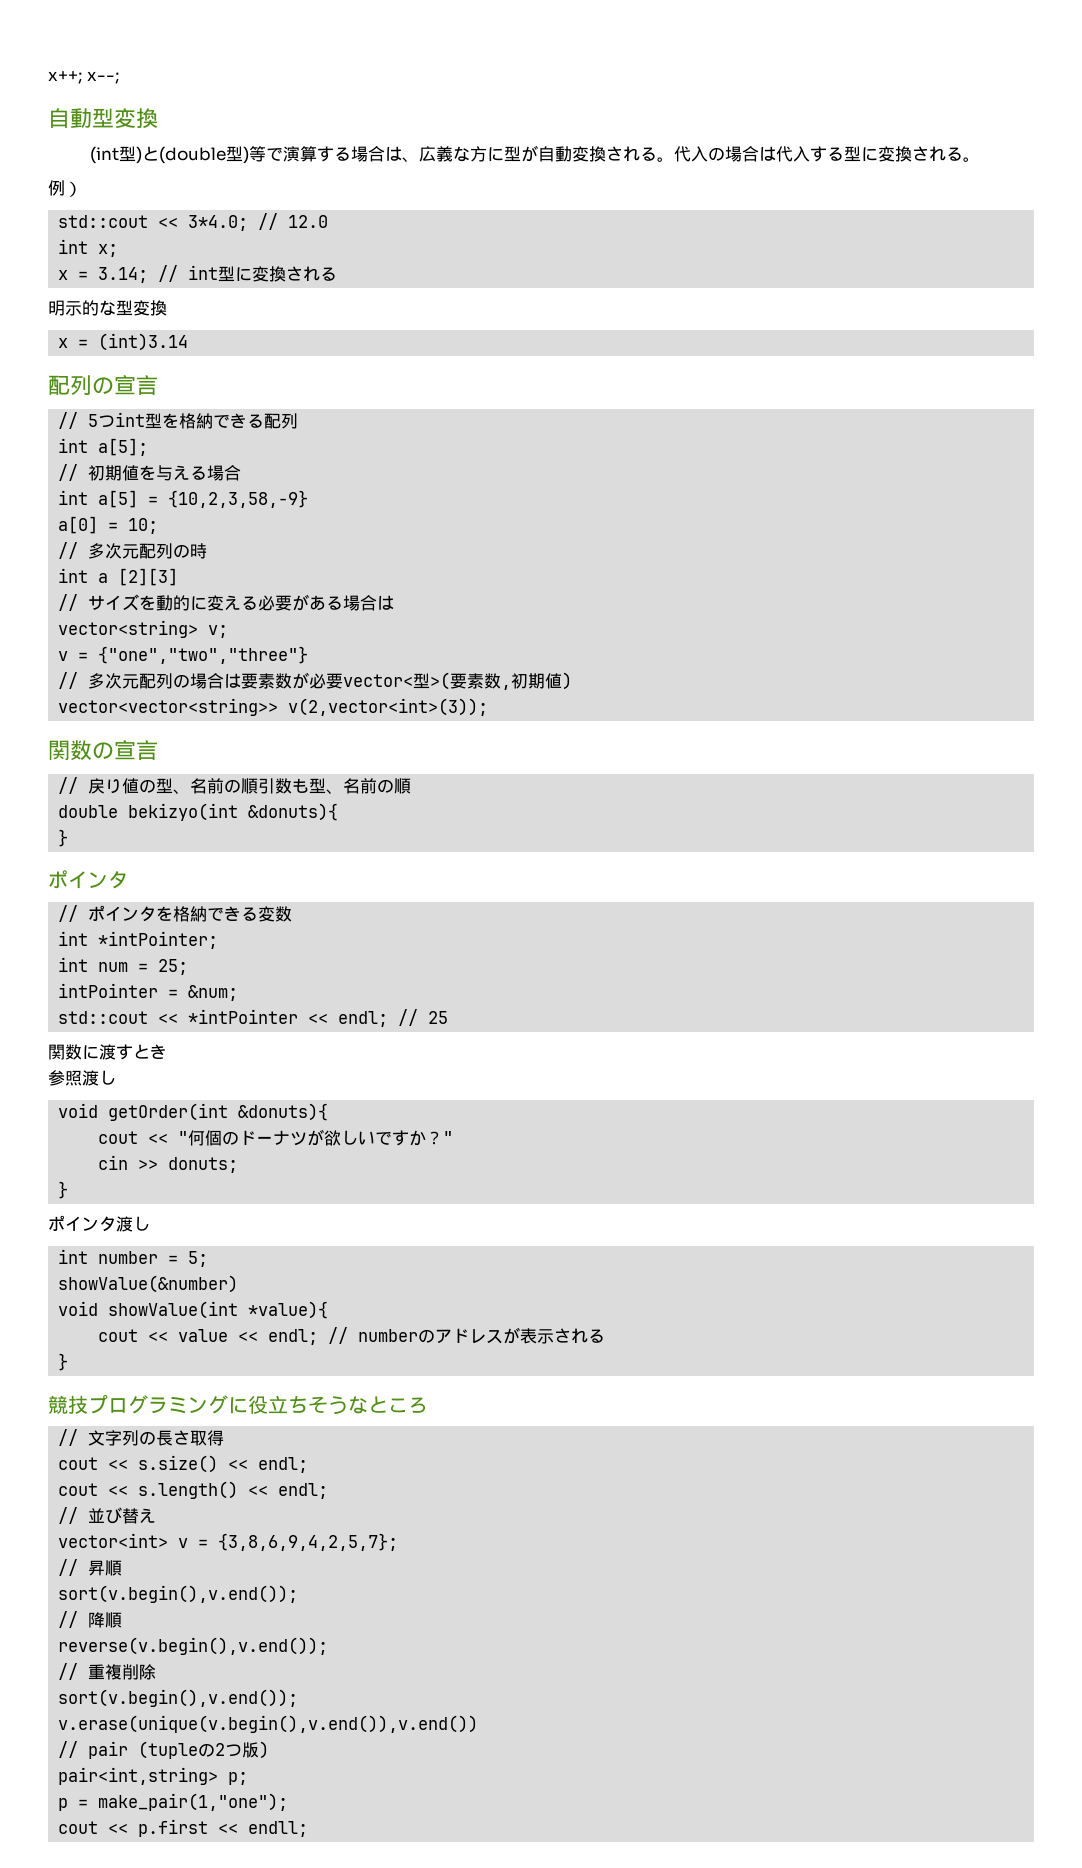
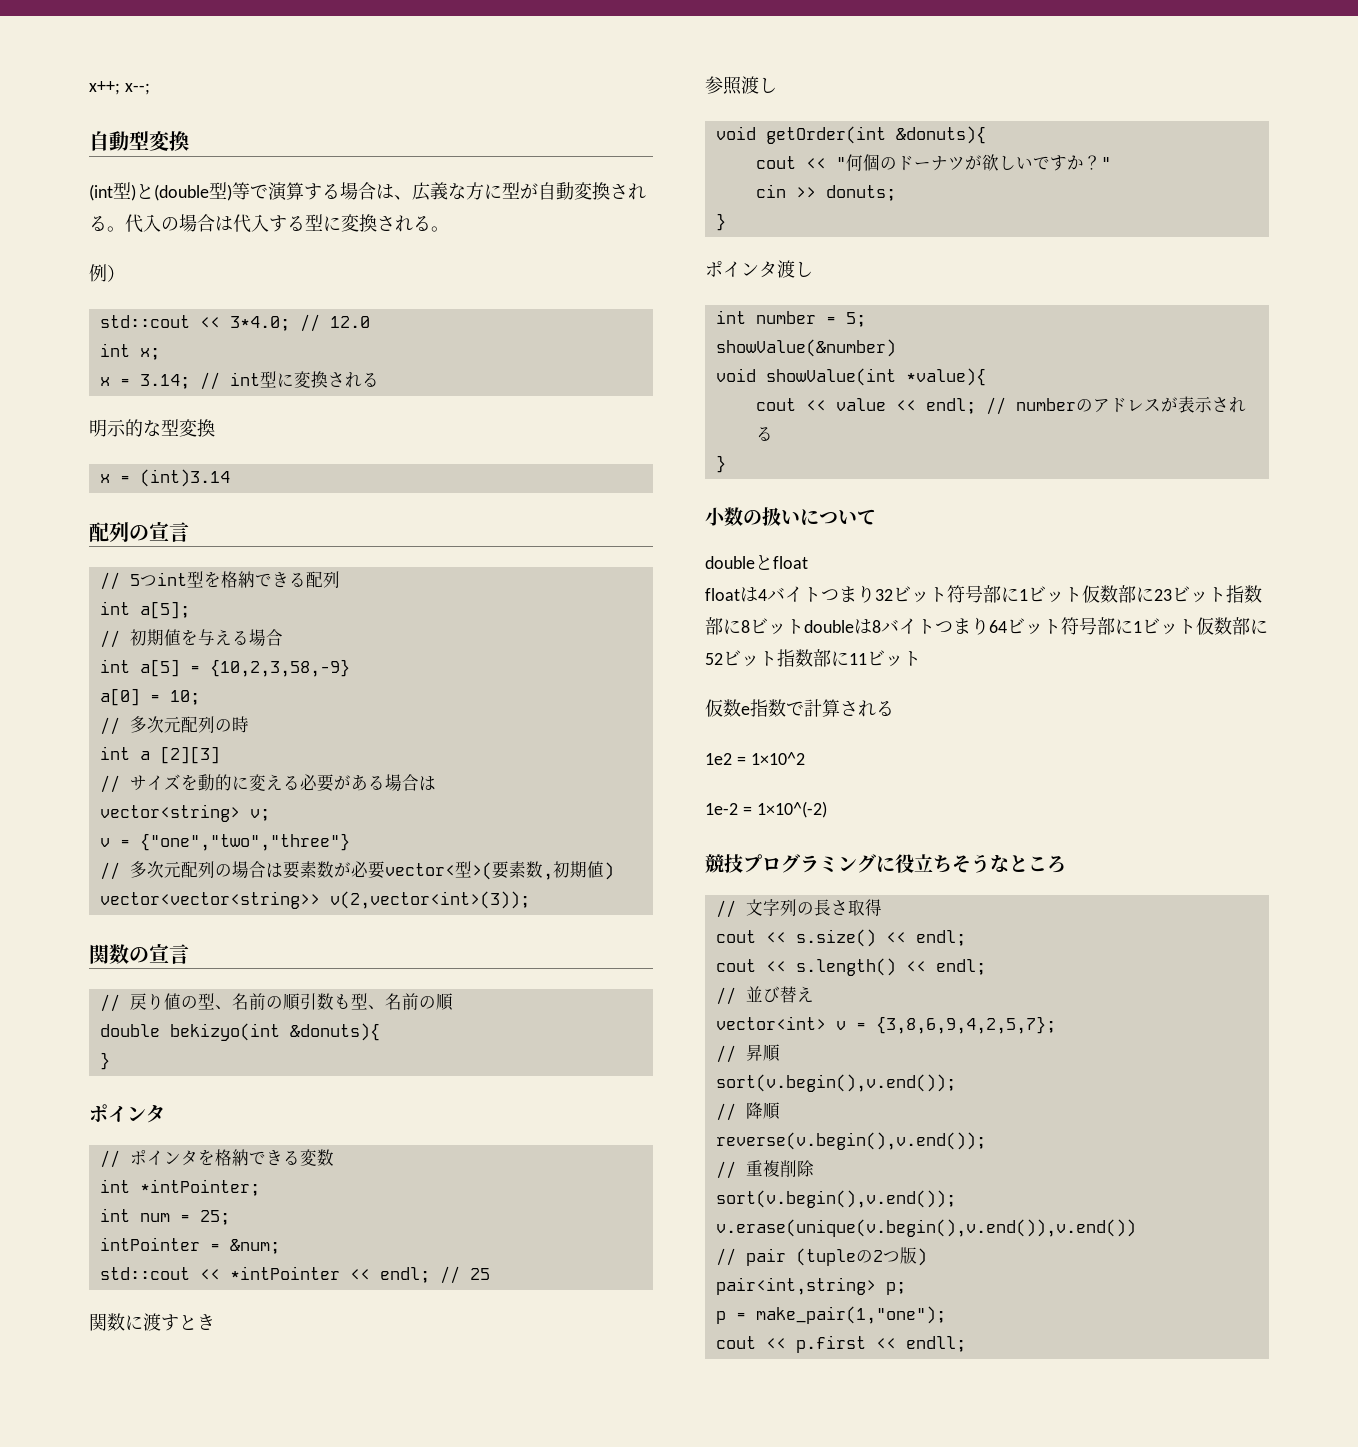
(69, 1362) none -> [705,507,876,526] [705,555,808,570] [705,585,1262,603] [705,617,1268,635] [705,649,921,667] [705,699,894,717] [705,752,805,765] [705,801,827,818] // 小数の扱いについて // doubleとfloat // floatは4バイトつまり32ビット符号部に1ビット仮数部に23ビット指数部に8ビットdoubleは8バイトつまり64ビット符号部に1ビット仮数部に52ビット指数部に11ビット // 仮数e指数で計算される // 1e2 = 1×10^2 // 1e-2 = 1×10^(-2)

